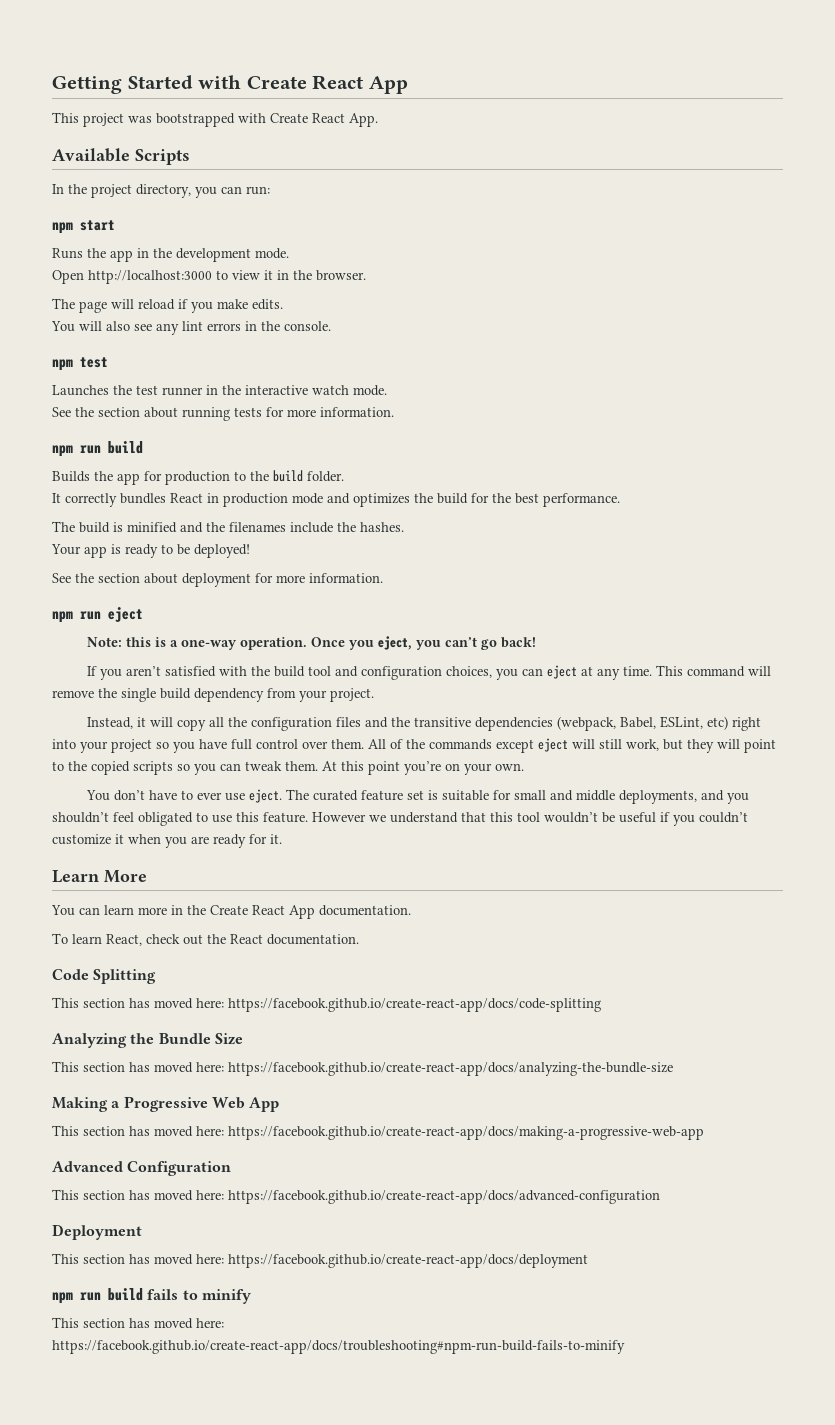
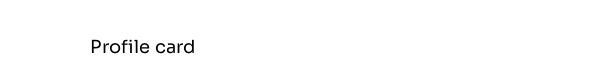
[52,75,408,94] [52,112,378,127] [52,148,190,165] [52,184,270,198] [52,220,115,234] [52,248,289,262] [52,270,366,284] [52,298,283,313] [51,321,331,335] [52,357,108,371] [52,385,387,396] [52,407,394,421] [52,441,143,457] [52,470,344,485] [52,493,620,507] [52,521,404,533] [51,544,250,558] [52,573,383,587] [52,607,143,623] [87,636,537,650] [87,665,772,680] [52,688,374,702] [87,716,762,731] [52,738,776,753] [52,761,524,775] [86,789,750,804] [52,812,748,826] [52,834,282,848] [52,870,147,883] [51,905,411,919] [52,933,359,946] [52,969,157,984] [52,997,601,1012] [52,1033,243,1048] [52,1061,673,1076] [52,1096,280,1112] [52,1125,704,1140] [52,1161,232,1176] [52,1189,660,1204] [52,1224,142,1240] [52,1253,588,1268] [52,1288,251,1304] [52,1317,224,1329] [52,1340,625,1354] Getting Started with Create React App // This project was bootstrapped with Create React App. // Available Scripts // In the project directory, you can run: // npm start // Runs the app in the development mode. // Open http://localhost:3000 to view it in the browser. // The page will reload if you make edits. // You will also see any lint errors in the console. // npm test // Launches the test runner in the interactive watch mode. // See the section about running tests for more information. // npm run build // Builds the app for production to the build folder. // It correctly bundles React in production mode and optimizes the build for the best performance. // The build is minified and the filenames include the hashes. // Your app is ready to be deployed! // See the section about deployment for more information. // npm run eject // Note: this is a one-way operation. Once you eject, you can’t go back! // If you aren’t satisfied with the build tool and configuration choices, you can eject at any time. This command will remove the single build dependency from your project. // Instead, it will copy all the configuration files and the transitive dependencies (webpack, Babel, ESLint, etc) right into your project so you have full control over them. All of the commands except eject will still work, but they will point to the copied scripts so you can tweak them. At this point you’re on your own. // You don’t have to ever use eject. The curated feature set is suitable for small and middle deployments, and you shouldn’t feel obligated to use this feature. However we understand that this tool wouldn’t be useful if you couldn’t customize it when you are ready for it. // Learn More // You can learn more in the Create React App documentation. // To learn React, check out the React documentation. // Code Splitting // This section has moved here: https://facebook.github.io/create-react-app/docs/code-splitting // Analyzing the Bundle Size // This section has moved here: https://facebook.github.io/create-react-app/docs/analyzing-the-bundle-size // Making a Progressive Web App // This section has moved here: https://facebook.github.io/create-react-app/docs/making-a-progressive-web-app // Advanced Configuration // This section has moved here: https://facebook.github.io/create-react-app/docs/advanced-configuration // Deployment // This section has moved here: https://facebook.github.io/create-react-app/docs/deployment // npm run build fails to minify // This section has moved here: https://facebook.github.io/create-react-app/docs/troubleshooting#npm-run-build-fails-to-minify -> [90,39,195,54] Profile card

